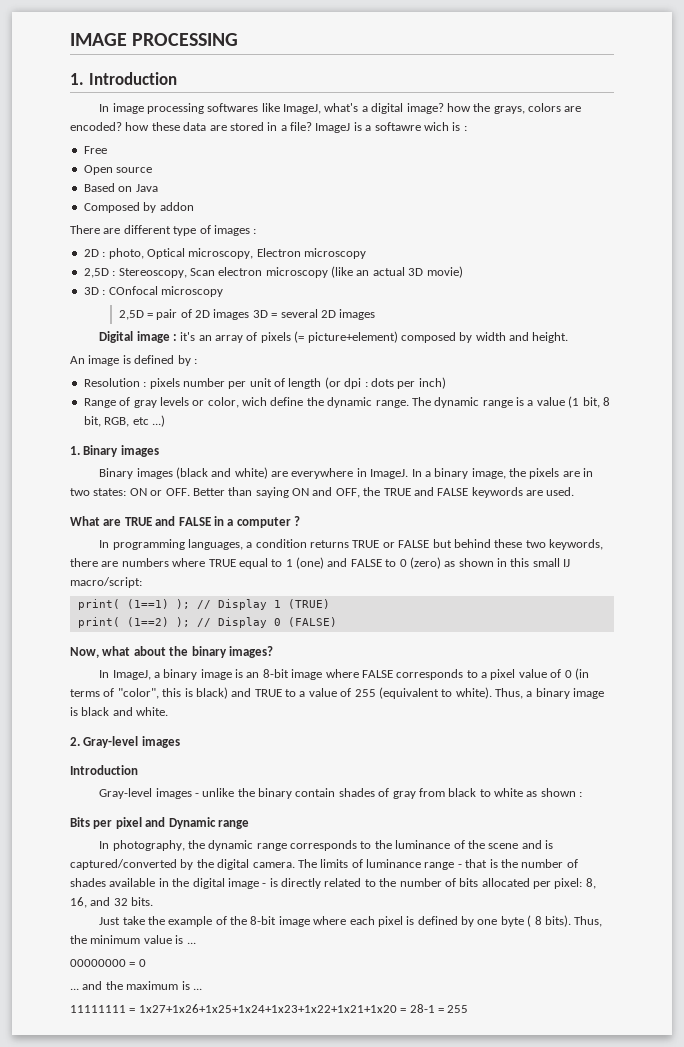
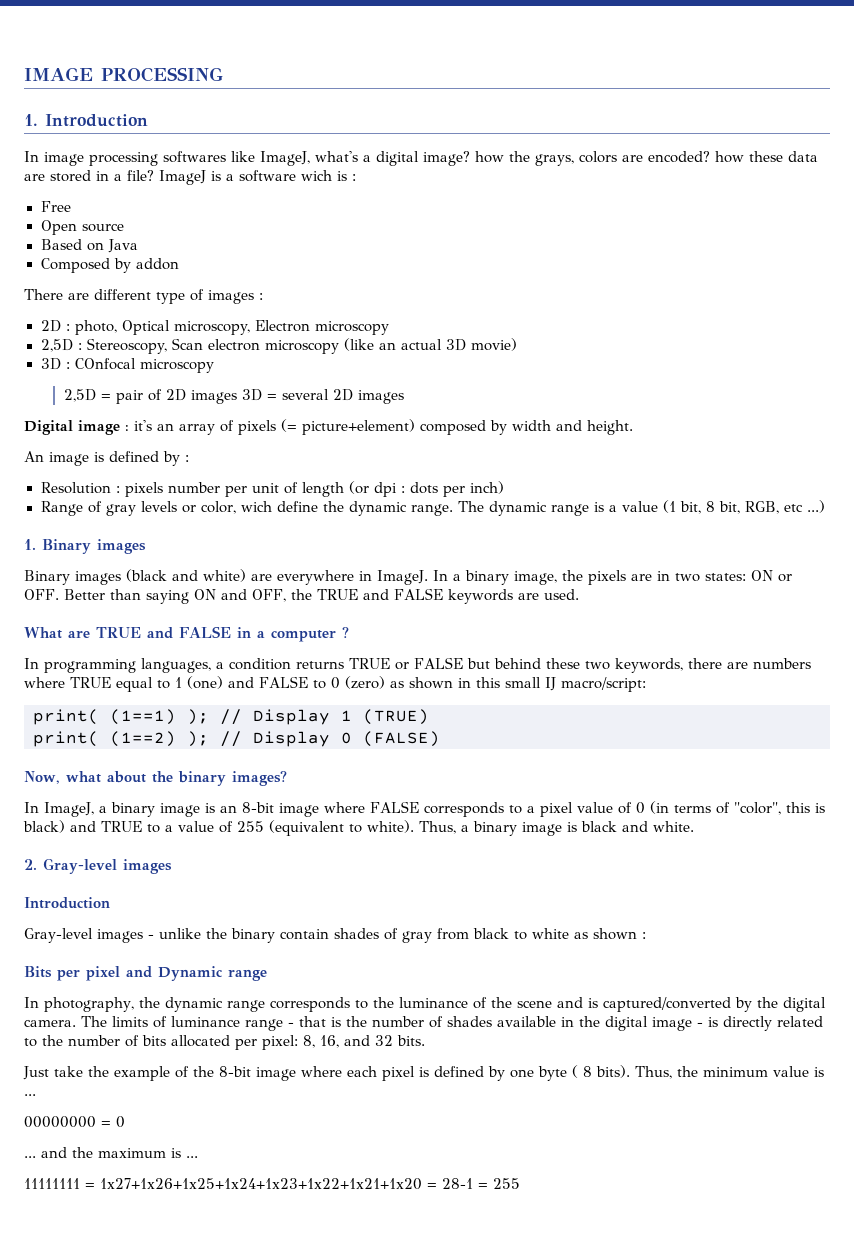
[374,122,421,131] softawre -> [239,170,296,182] software

